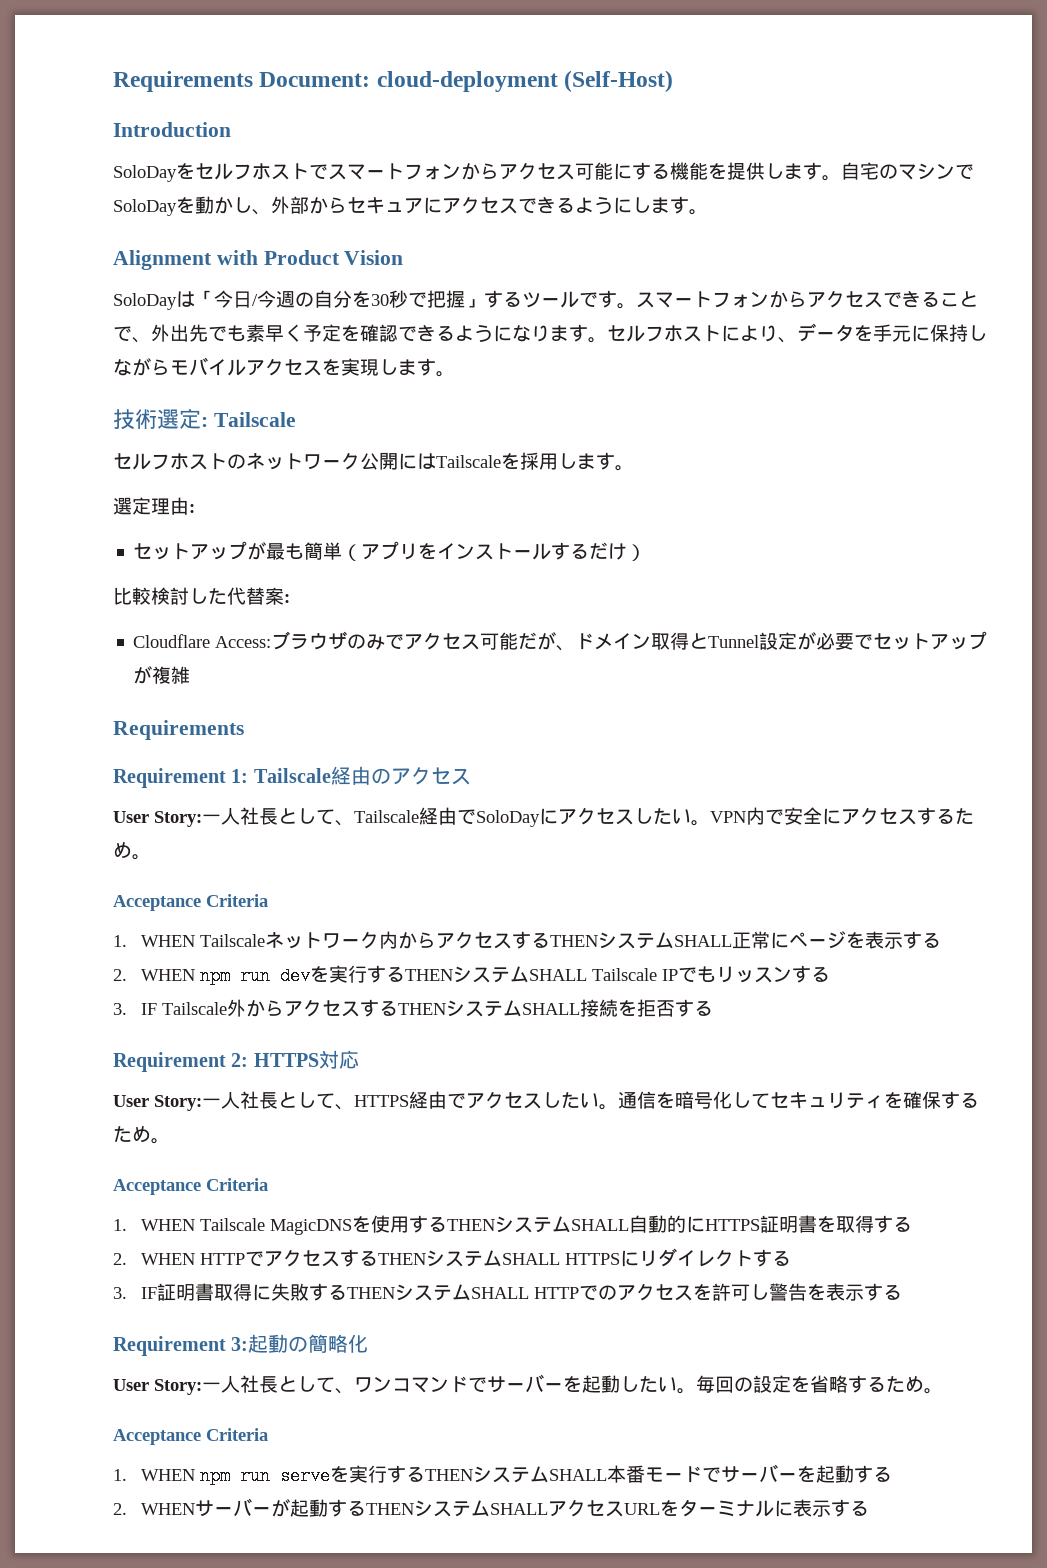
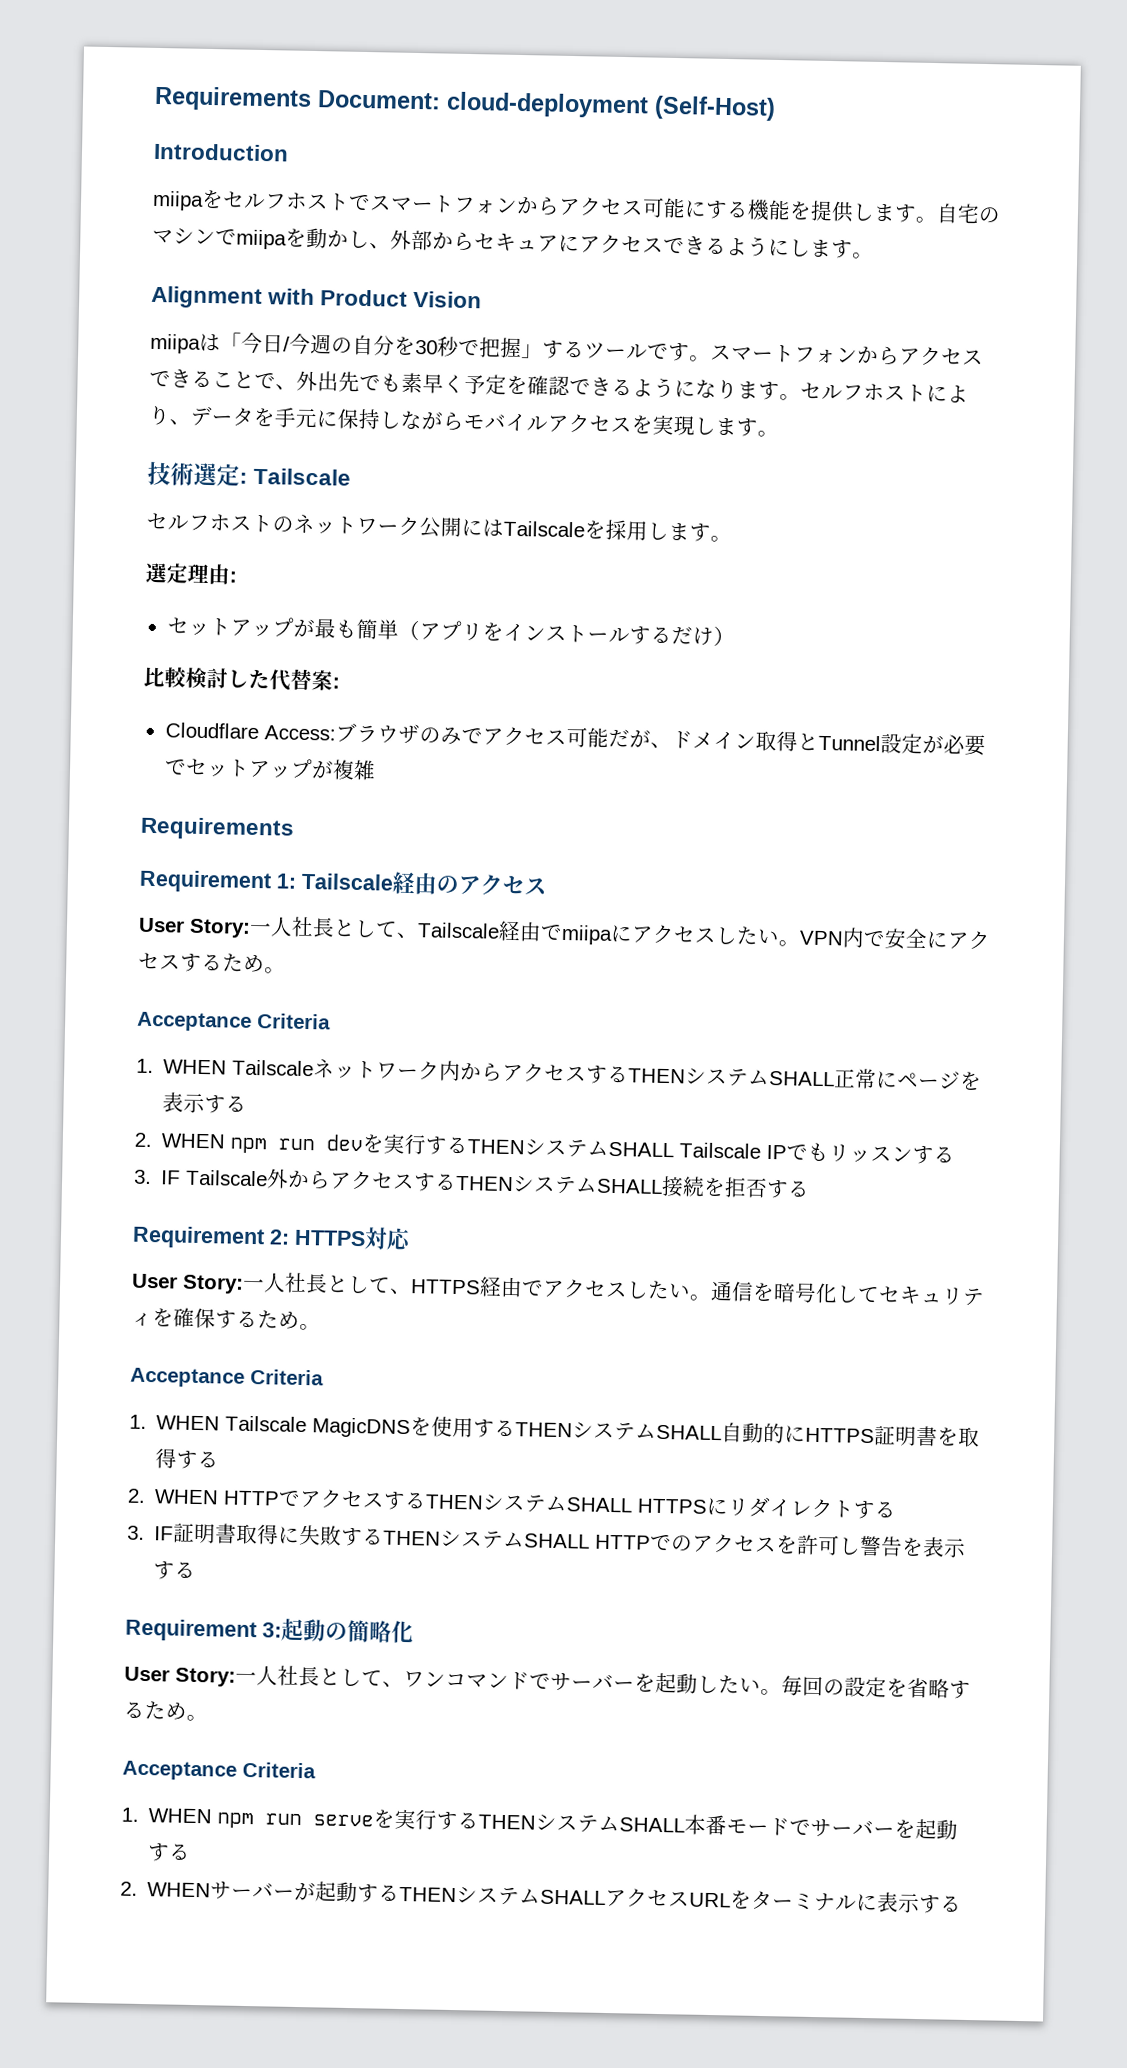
[113,165,177,182] SoloDay -> [152,190,204,211] miipa
[113,199,177,216] SoloDay -> [236,229,287,250] miipa
[113,293,177,310] SoloDay -> [150,333,201,354] miipa
[476,810,540,827] SoloDay -> [561,924,613,945] miipa

